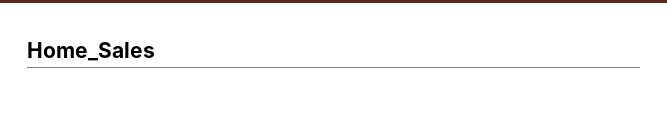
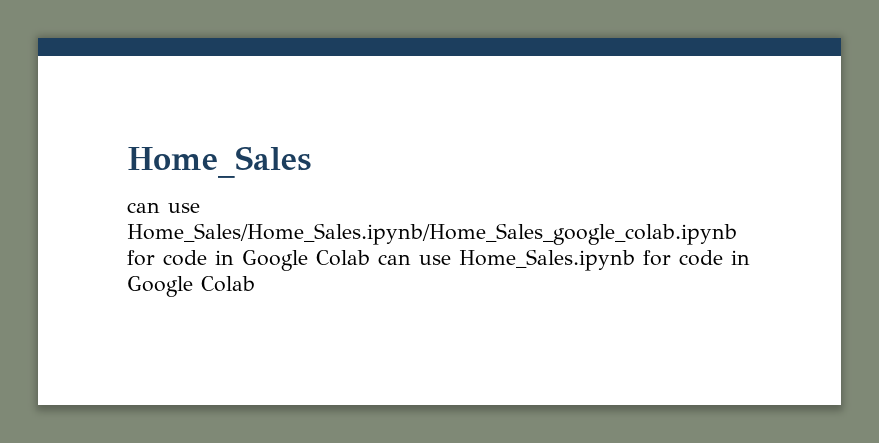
(155, 51) none -> [127,202,200,213] [127,223,737,245] [127,249,750,271] [127,276,255,297] // can use Home_Sales/Home_Sales.ipynb/Home_Sales_google_colab.ipynb for code in Google Colab can use Home_Sales.ipynb for code in Google Colab

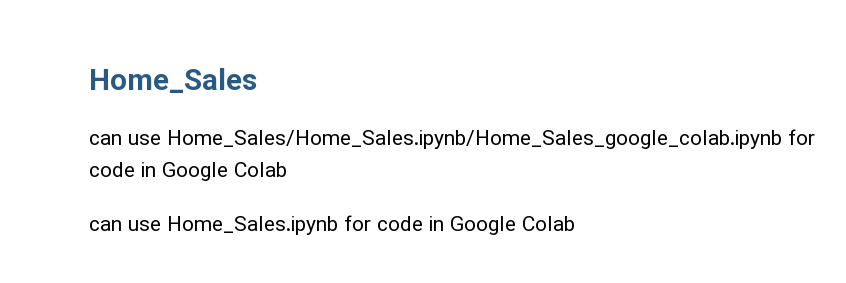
(370, 258) none -> (287, 169) //

